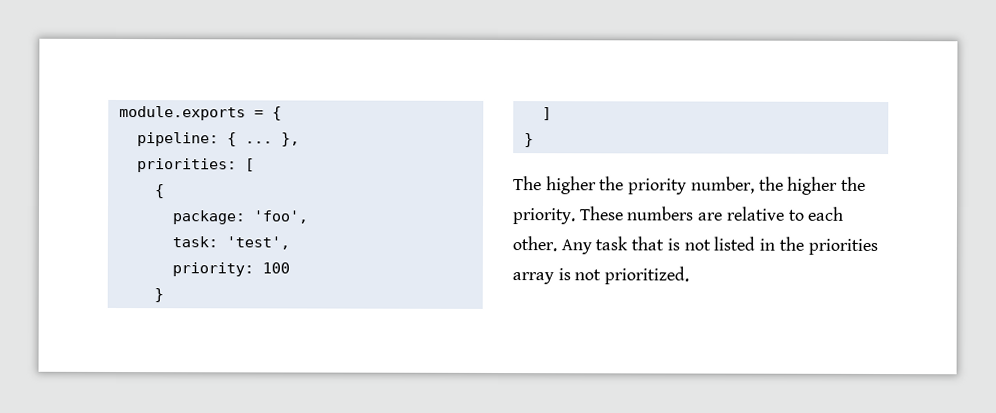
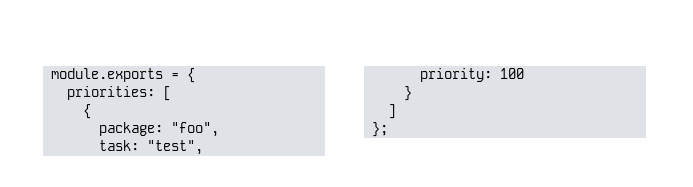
[136,132,300,147] // pipeline: { ... }, -> (196, 75) none
[252,210,308,224] 'foo', -> [171,122,220,137] "foo",
[225,236,290,250] 'test', -> [147,140,204,155] "test",
[523,133,534,148] [513,176,867,195] [512,206,845,225] [512,236,878,255] [512,266,690,285] } // The higher the priority number, the higher the priority. These numbers are relative to each other. Any task that is not listed in the priorities array is not prioritized. -> [372,122,389,137] };

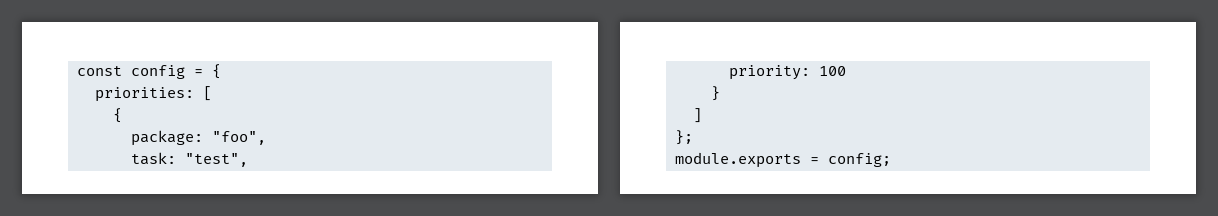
[51,68,164,82] module.exports -> [77,65,185,79] const config
(389, 129) none -> [675,152,891,168] // module.exports = config;

